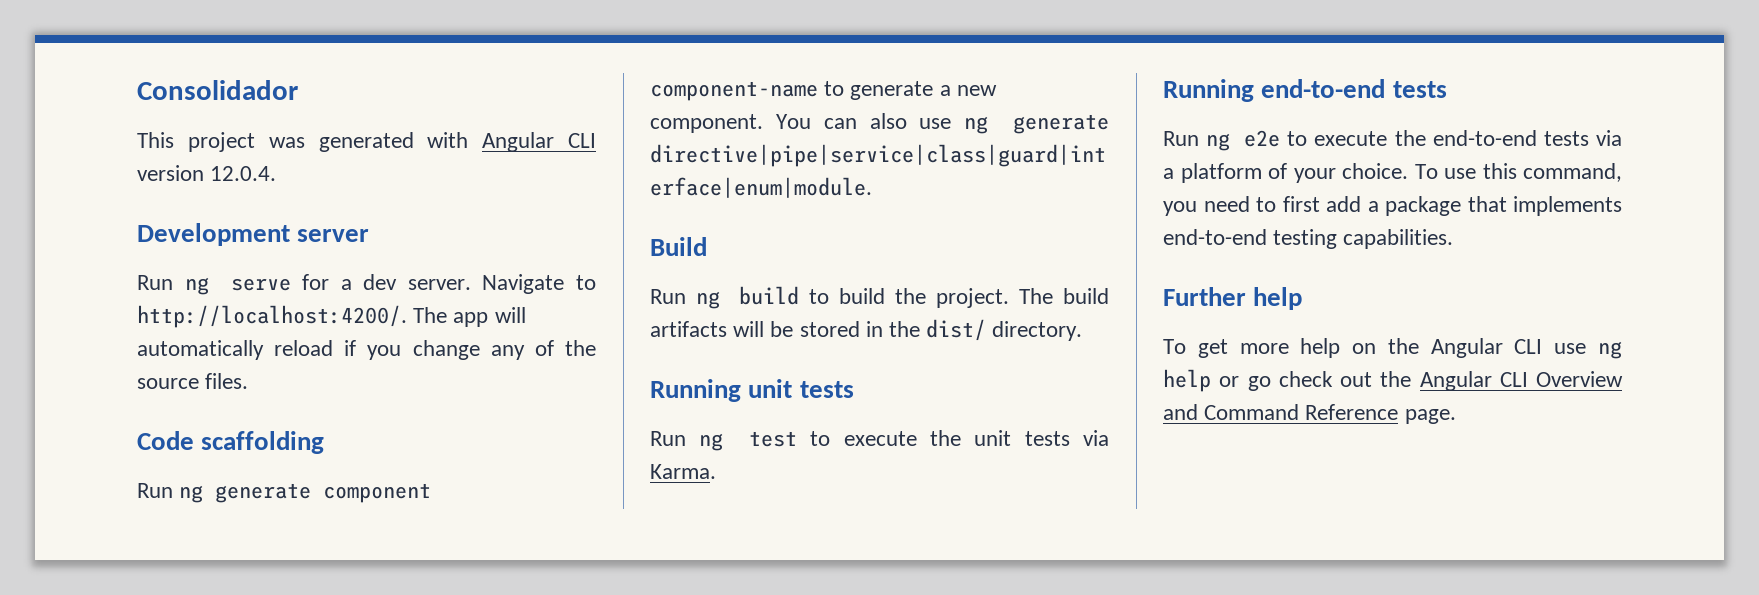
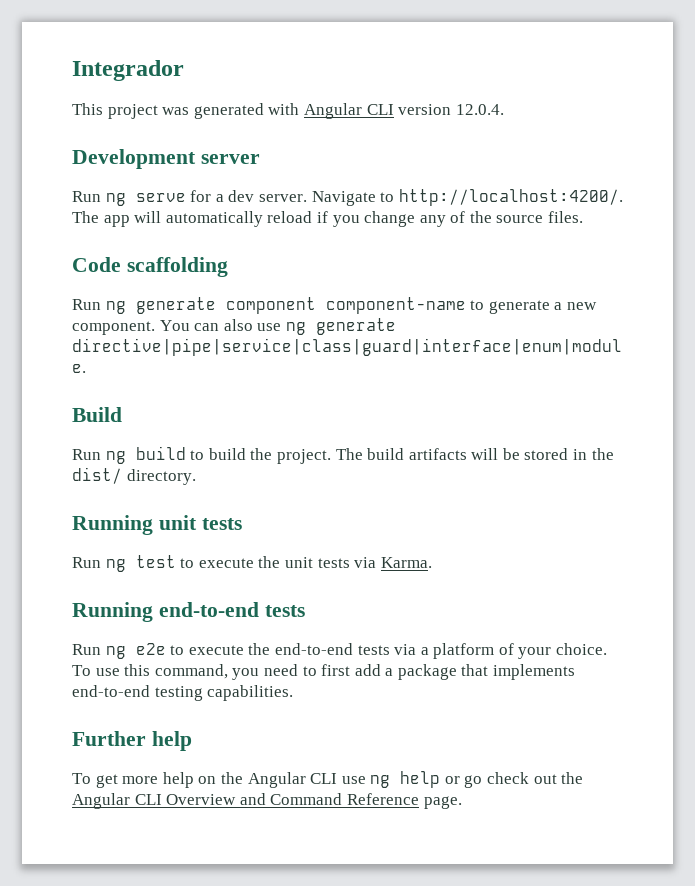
[137,80,298,100] Consolidador -> [72,60,184,81] Integrador

